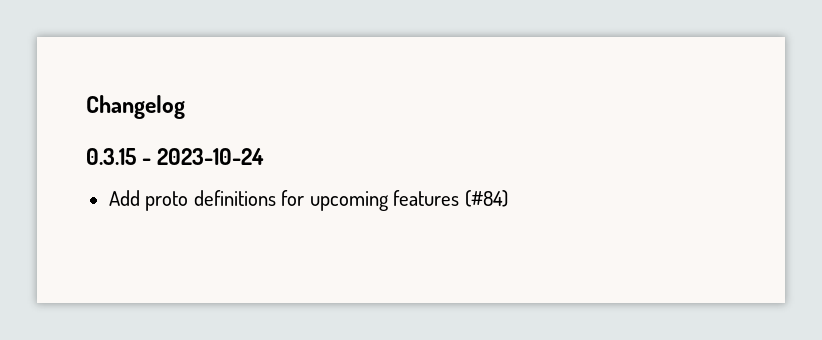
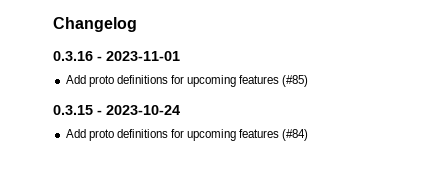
(185, 107) none -> [53,51,180,61] [65,75,309,87] // 0.3.16 - 2023-11-01 // Add proto definitions for upcoming features (#85)

